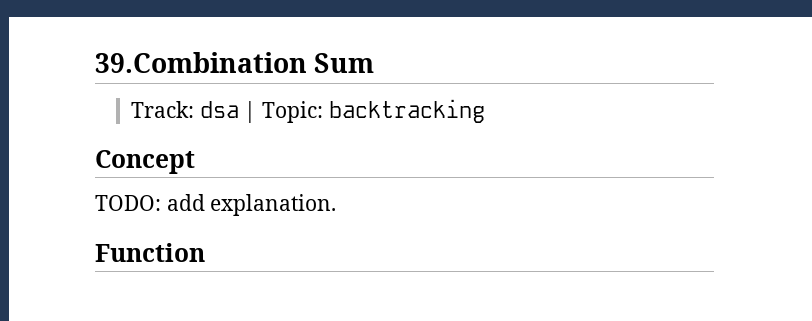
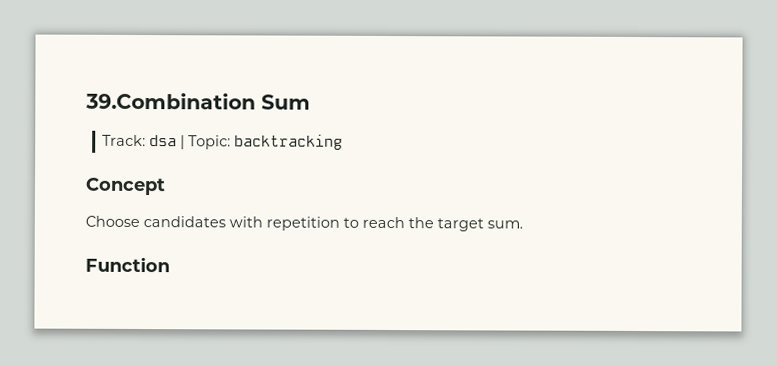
[95,194,337,216] TODO: add explanation. -> [85,215,523,232] Choose candidates with repetition to reach the target sum.

